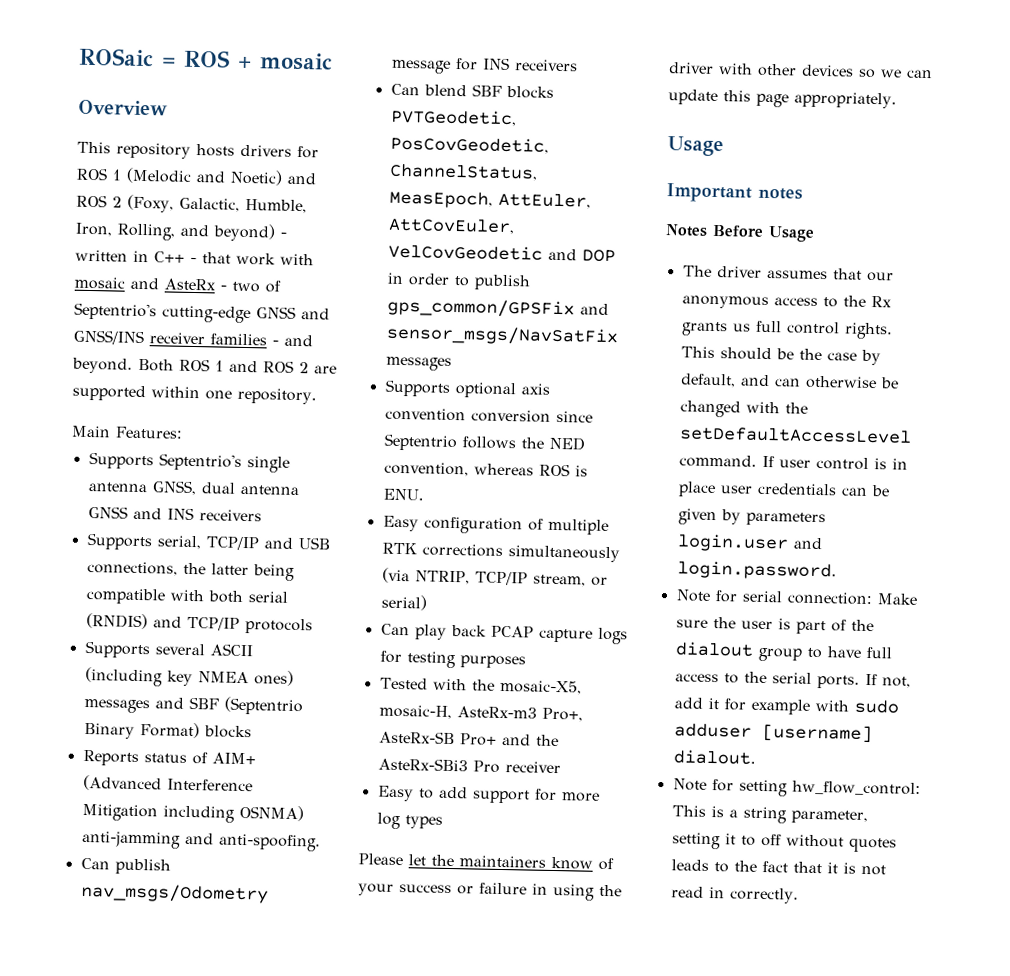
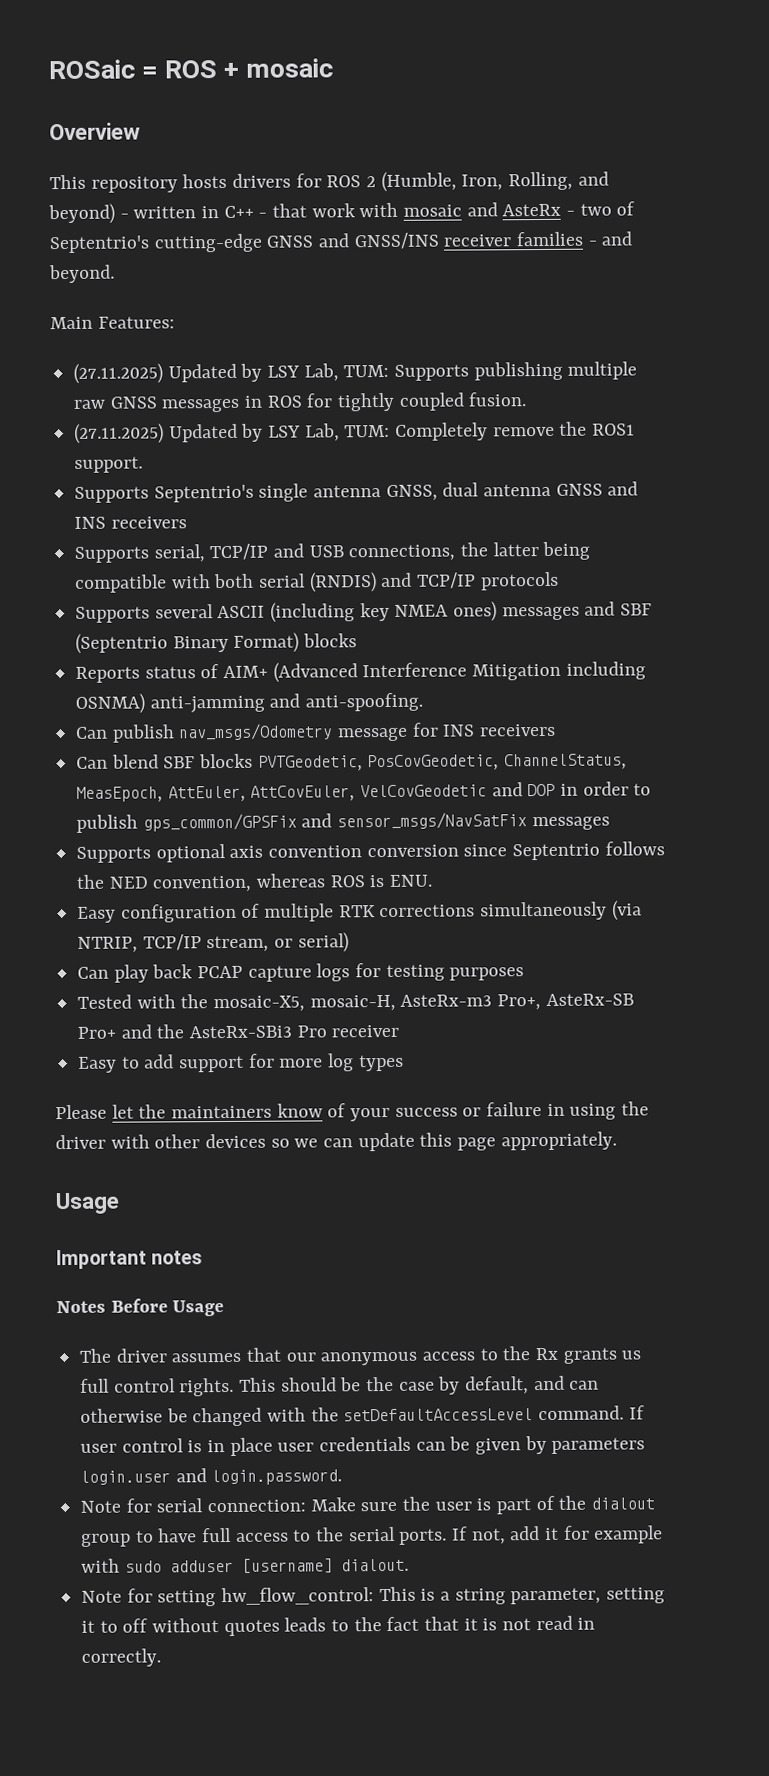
[112,167,317,186] [76,194,307,214] 1 (Melodic and Noetic) and ROS 2 (Foxy, Galactic, Humble, -> [366,171,457,193] 2 (Humble,
[138,358,337,374] [72,384,317,405] [71,425,183,439] Both ROS 1 and ROS 2 are supported within one repository. // Main Features: -> [50,316,175,330] [73,361,638,384] [73,392,527,413] [74,421,636,444] [74,456,144,473] // Main Features: // (27.11.2025) Updated by LSY Lab, TUM: Supports publishing multiple raw GNSS messages in ROS for tightly coupled fusion. // (27.11.2025) Updated by LSY Lab, TUM: Completely remove the ROS1 support.

